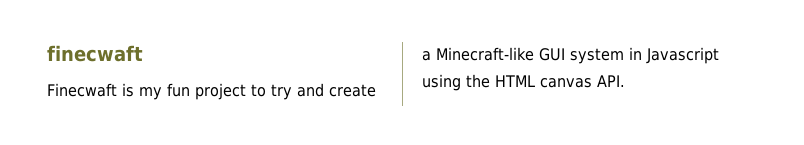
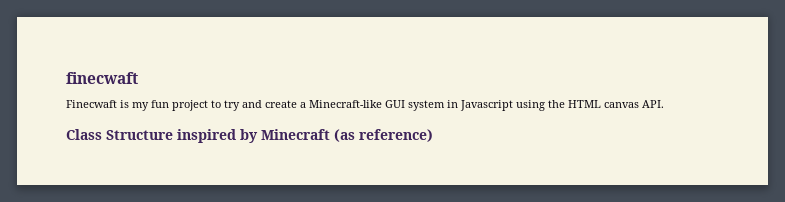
(625, 81) none -> [66,129,433,143] // Class Structure inspired by Minecraft (as reference)

